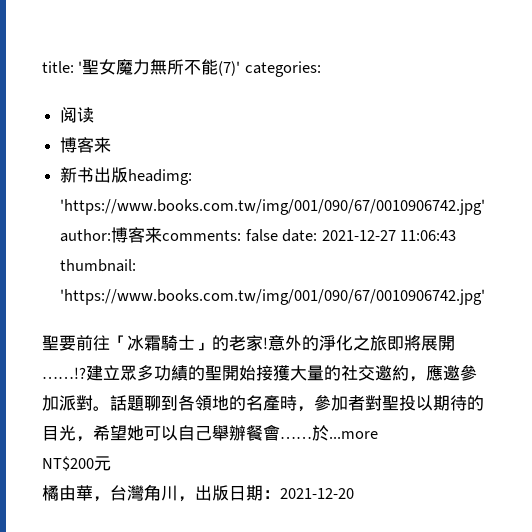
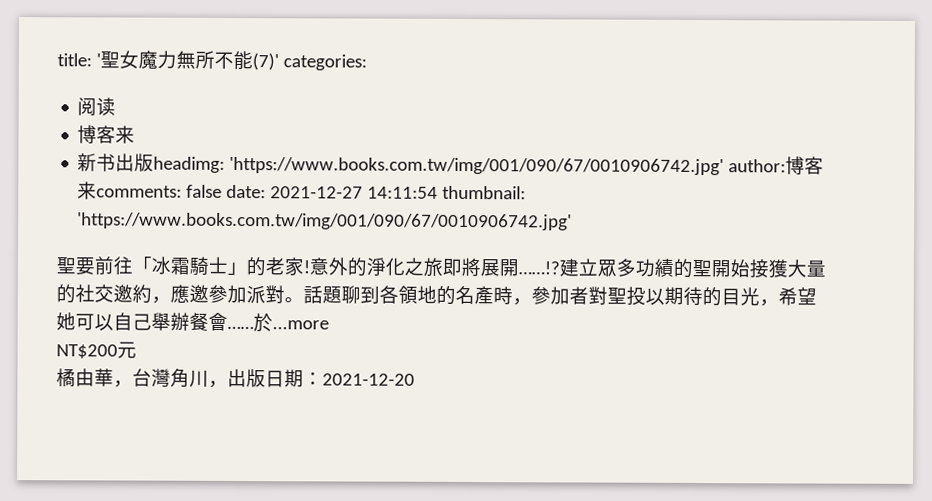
[399,230,456,241] 11:06:43 -> [367,186,439,199] 14:11:54

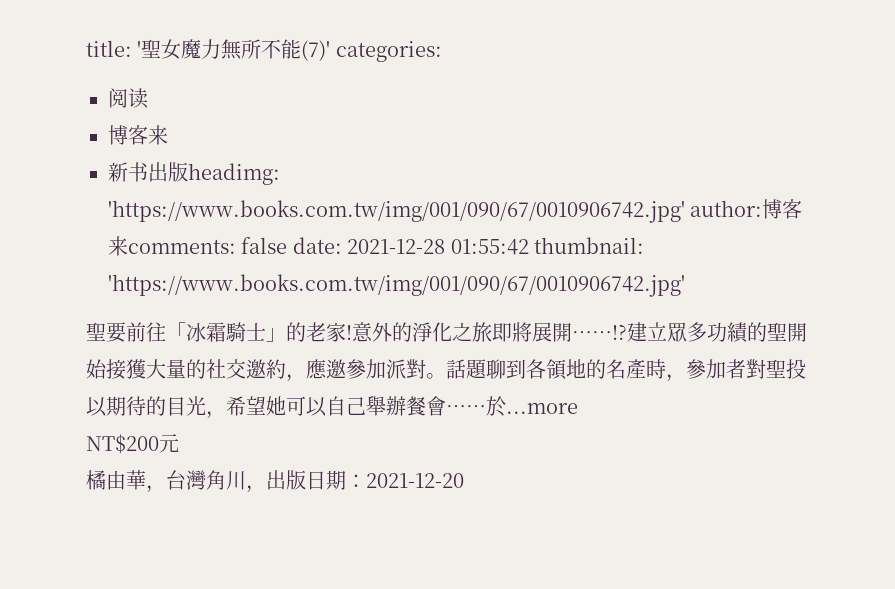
[270,186,439,199] 2021-12-27 14:11:54 -> [347,239,529,255] 2021-12-28 01:55:42

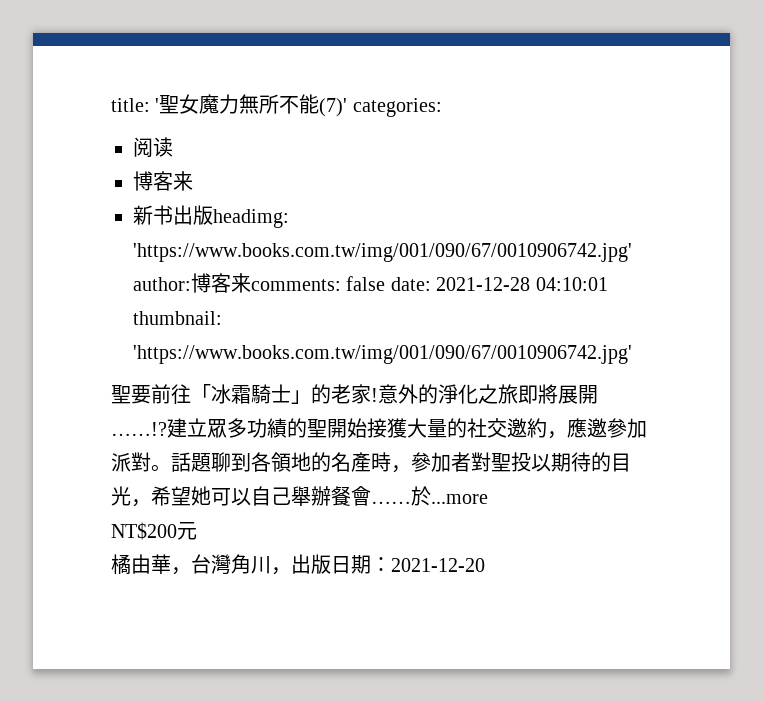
[450,239,529,255] 01:55:42 -> [535,277,608,291] 04:10:01

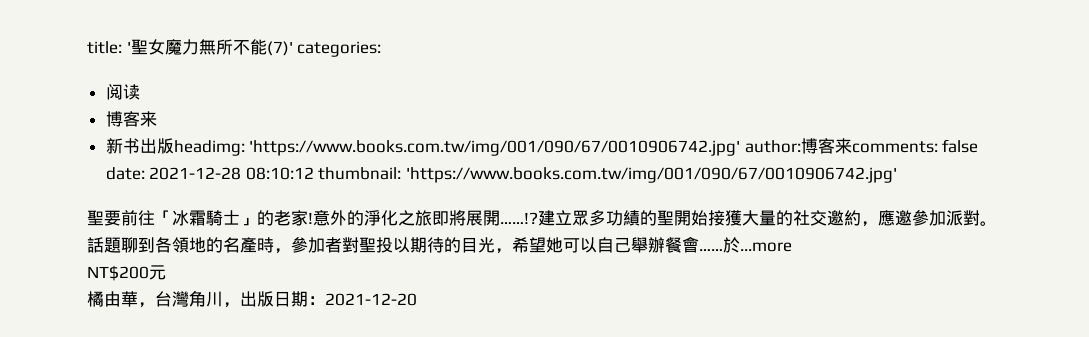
[535,277,608,291] 04:10:01 -> [245,167,314,180] 08:10:12

